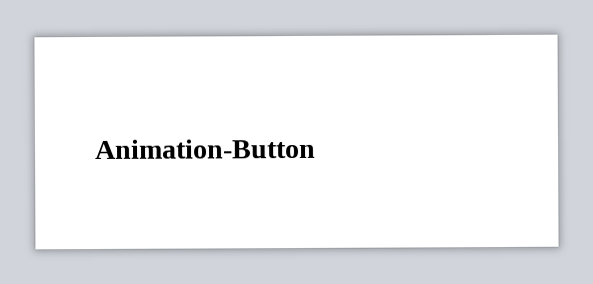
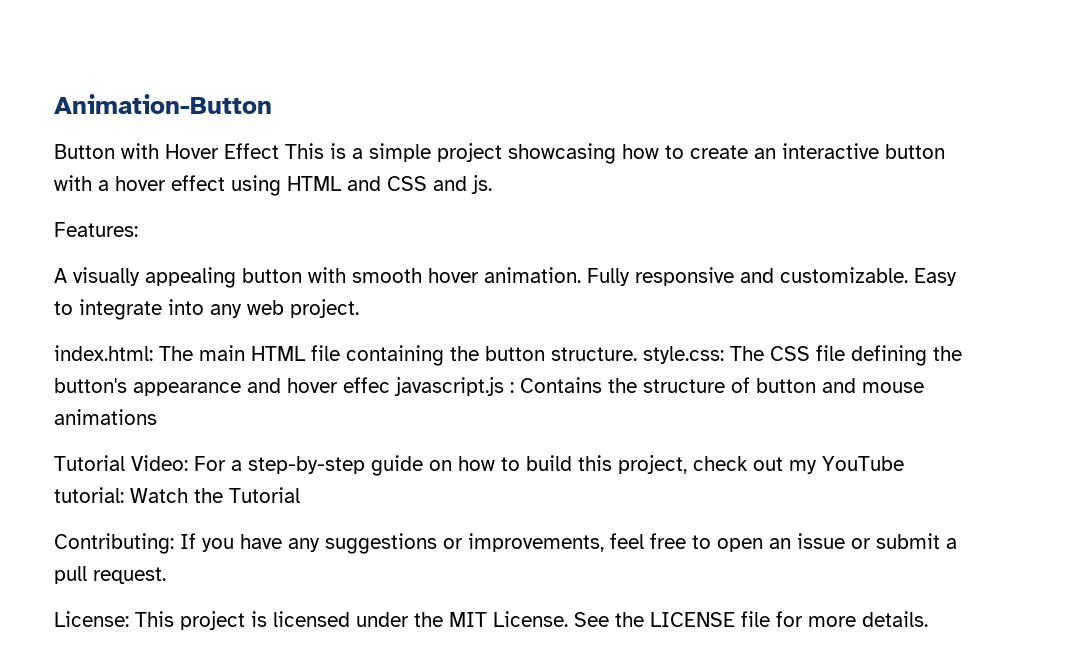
(316, 148) none -> [54,143,945,164] [54,175,492,196] [54,222,138,237] [54,267,957,288] [54,299,359,320] [54,345,962,366] [54,377,924,396] [54,409,157,425] [54,455,904,476] [54,487,300,503] [54,533,957,554] [54,566,166,584] [54,611,928,630] // Button with Hover Effect This is a simple project showcasing how to create an interactive button with a hover effect using HTML and CSS and js. // Features: // A visually appealing button with smooth hover animation. Fully responsive and customizable. Easy to integrate into any web project. // index.html: The main HTML file containing the button structure. style.css: The CSS file defining the button's appearance and hover effec javascript.js : Contains the structure of button and mouse animations // Tutorial Video: For a step-by-step guide on how to build this project, check out my YouTube tutorial: Watch the Tutorial // Contributing: If you have any suggestions or improvements, feel free to open an issue or submit a pull request. // License: This project is licensed under the MIT License. See the LICENSE file for more details.

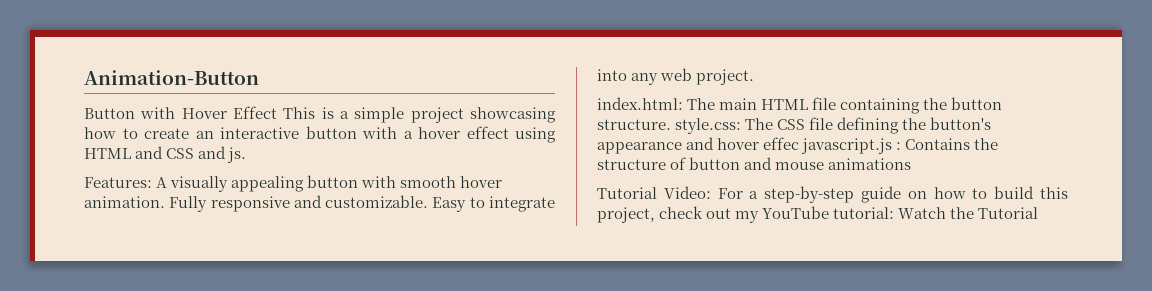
(138, 229) // -> (152, 182) none
[54,533,957,554] [54,566,166,584] [54,611,928,630] // Contributing: If you have any suggestions or improvements, feel free to open an issue or submit a pull request. // License: This project is licensed under the MIT License. See the LICENSE file for more details. -> (1039, 213) none

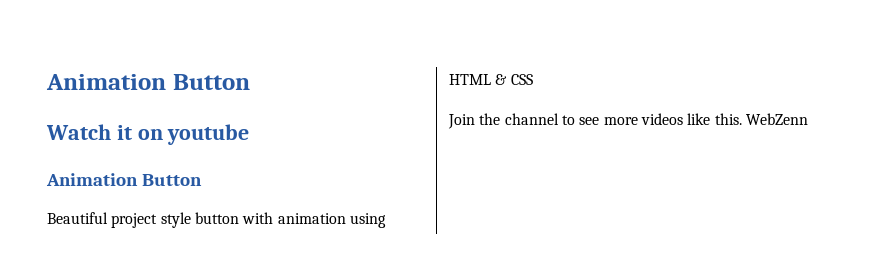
[84,70,259,85] [84,106,556,123] [84,126,509,139] Animation-Button // Button with Hover Effect This is a simple project showcasing how to create an interactive button with a hover effect -> [46,74,250,90] [46,124,250,145] [46,173,202,186] [47,212,346,228] Animation Button // Watch it on youtube // Animation Button // Beautiful project style button with animation
[135,146,247,163] [84,175,503,192] [84,195,555,212] [597,68,755,85] [597,97,1003,114] [597,117,992,134] [597,137,999,154] [597,157,912,170] [597,186,1068,203] [597,206,1039,223] and CSS and js. // Features: A visually appealing button with smooth hover animation. Fully responsive and customizable. Easy to integrate into any web project. // index.html: The main HTML file containing the button structure. style.css: The CSS file defining the button's appearance and hover effec javascript.js : Contains the structure of button and mouse animations // Tutorial Video: For a step-by-step guide on how to build this project, check out my YouTube tutorial: Watch the Tutorial -> [495,74,533,85] [448,113,808,129] & CSS // Join the channel to see more videos like this. WebZenn

